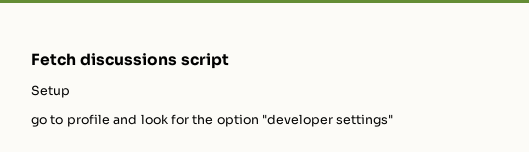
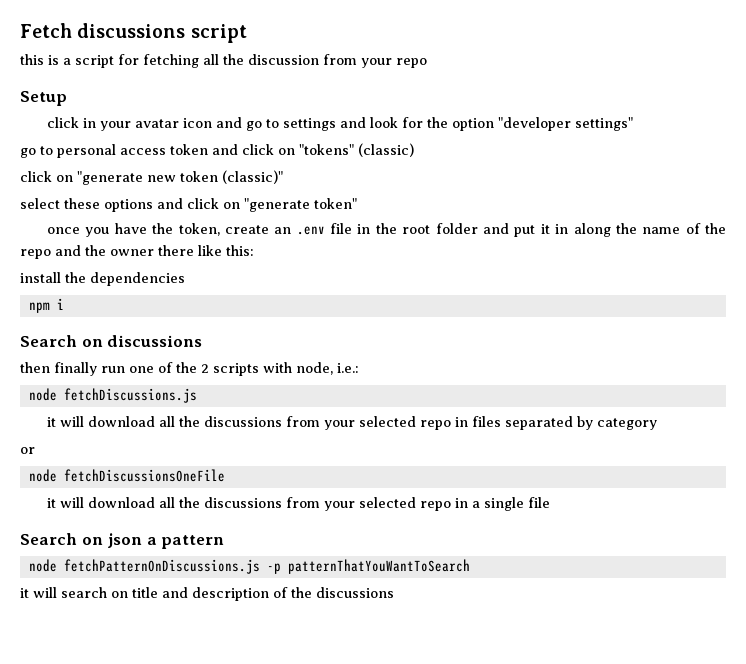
[31,85,70,98] [31,114,110,127] Setup // go to profile -> [20,54,427,68] [20,91,67,106] [47,117,337,131] this is a script for fetching all the discussion from your repo // Setup // click in your avatar icon and go to settings
(394, 120) none -> [20,143,414,158] [20,170,283,185] [20,198,357,212] [47,223,727,237] [20,245,254,259] [20,272,185,286] [28,298,64,313] [20,335,203,347] [20,362,359,376] [28,388,197,403] [47,416,658,430] [20,447,35,454] [28,469,225,482] [47,497,551,511] [20,533,225,549] [28,559,470,574] [20,587,394,601] // go to personal access token and click on "tokens" (classic) // click on "generate new token (classic)" // select these options and click on "generate token" // once you have the token, create an .env file in the root folder and put it in along the name of the repo and the owner there like this: // install the dependencies // npm i // Search on discussions // then finally run one of the 2 scripts with node, i.e.: // node fetchDiscussions.js // it will download all the discussions from your selected repo in files separated by category // or // node fetchDiscussionsOneFile // it will download all the discussions from your selected repo in a single file // Search on json a pattern // node fetchPatternOnDiscussions.js -p patternThatYouWantToSearch // it will search on title and description of the discussions

